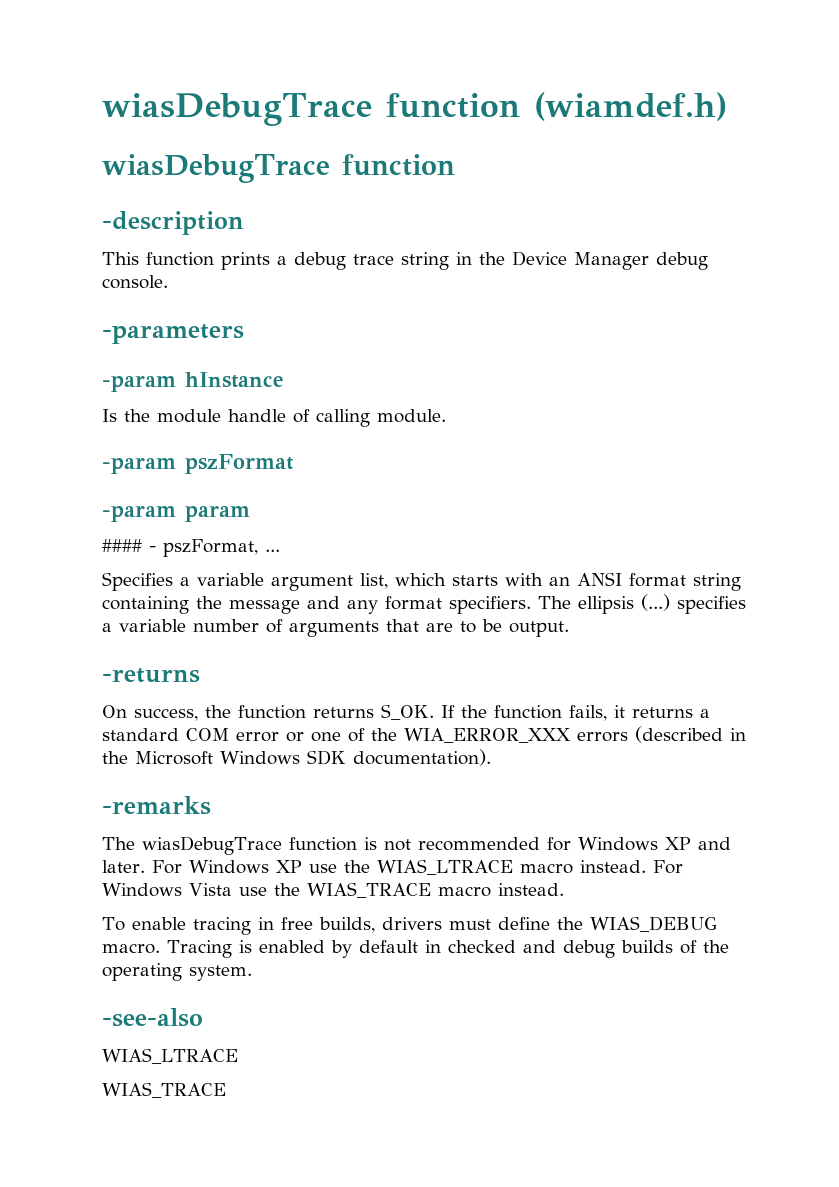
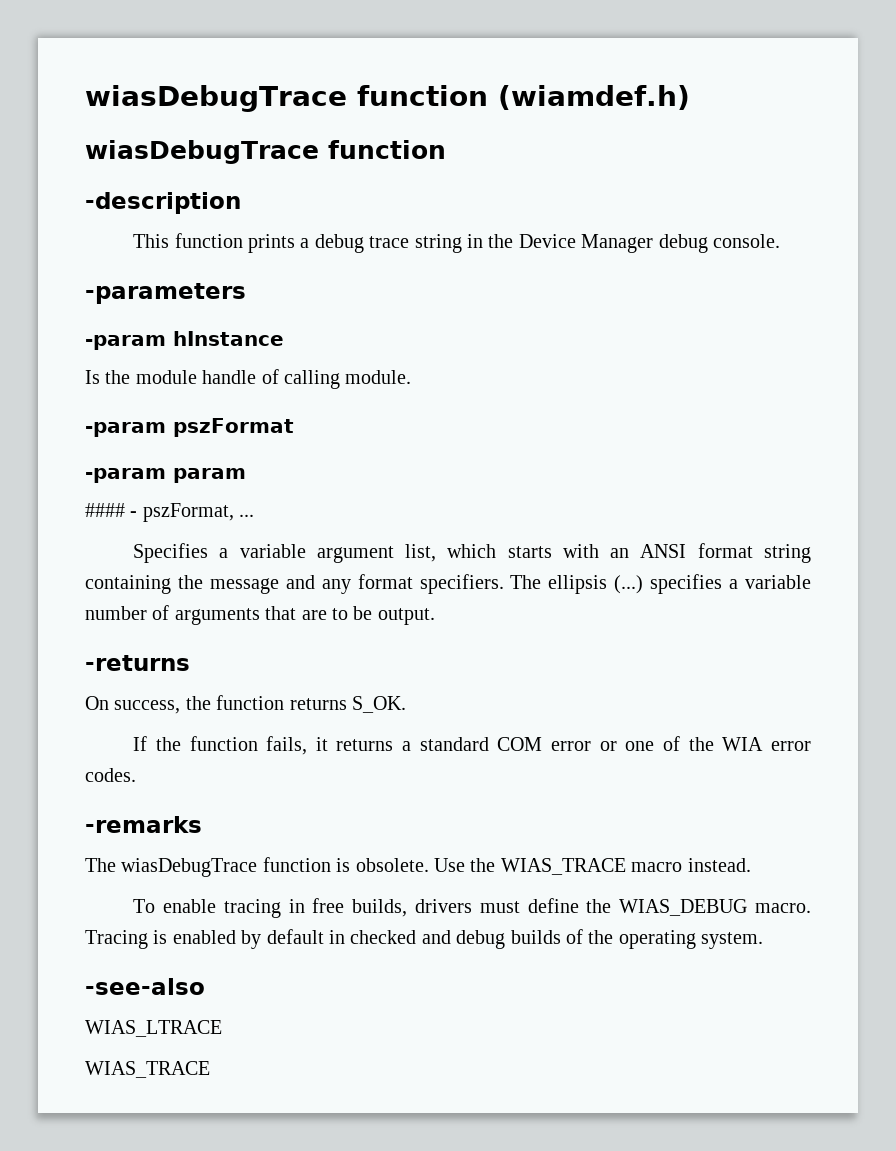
(434, 712) none -> (406, 704) //
[404,726,746,743] [102,749,491,766] WIA_ERROR_XXX errors (described in the Microsoft Windows SDK documentation). -> [722,737,812,751] [85,768,136,782] WIA error codes.
[383,837,731,851] [102,859,683,875] [102,883,267,897] not recommended for Windows XP and later. For Windows XP use the WIAS_LTRACE macro instead. For Windows Vista use -> [355,858,465,872] obsolete. Use

